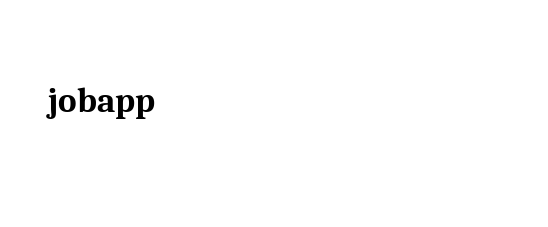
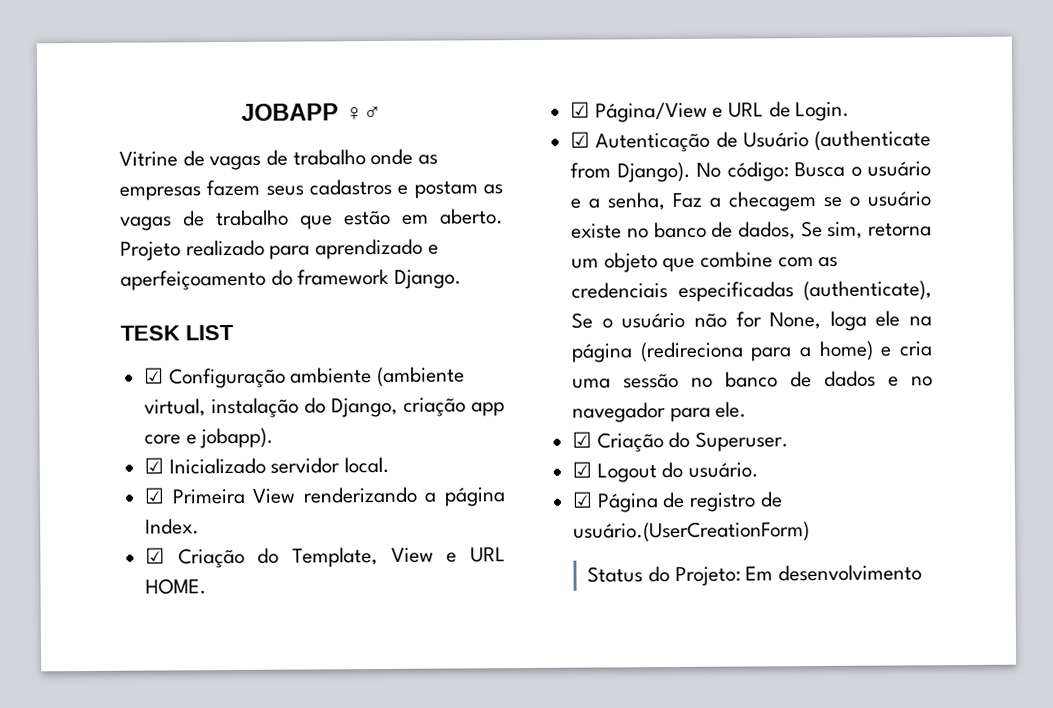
[46,87,155,119] jobapp -> [240,103,382,121] [119,148,439,171] [119,178,503,201] [120,208,504,231] [120,238,439,261] [120,268,463,291] [120,324,234,341] [144,366,466,389] [144,397,505,419] [144,427,275,449] [144,456,391,475] [144,486,506,507] [145,518,201,535] [145,547,506,569] [145,578,208,595] [570,101,851,123] [570,130,931,153] [570,161,931,183] [570,191,932,212] [571,220,932,240] [571,251,839,273] [571,280,932,302] [571,310,932,331] [571,340,933,363] [572,370,933,389] [572,401,748,423] [572,431,790,453] [572,461,760,483] [572,491,783,513] [573,521,811,543] [587,564,922,586] JOBAPP ♀♂ // Vitrine de vagas de trabalho onde as empresas fazem seus cadastros e postam as vagas de trabalho que estão em aberto. Projeto realizado para aprendizado e aperfeiçoamento do framework Django. // TESK LIST // ☑ Configuração ambiente (ambiente virtual, instalação do Django, criação app core e jobapp). // ☑ Inicializado servidor local. // ☑ Primeira View renderizando a página Index. // ☑ Criação do Template, View e URL HOME. // ☑ Página/View e URL de Login. // ☑ Autenticação de Usuário (authenticate from Django). No código: Busca o usuário e a senha, Faz a checagem se o usuário existe no banco de dados, Se sim, retorna um objeto que combine com as credenciais especificadas (authenticate), Se o usuário não for None, loga ele na página (redireciona para a home) e cria uma sessão no banco de dados e no navegador para ele. // ☑ Criação do Superuser. // ☑ Logout do usuário. // ☑ Página de registro de usuário.(UserCreationForm) // Status do Projeto: Em desenvolvimento

